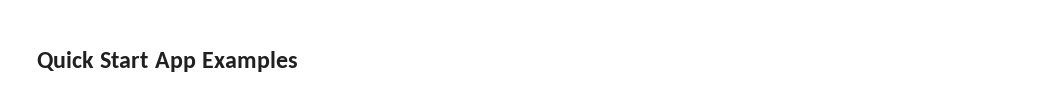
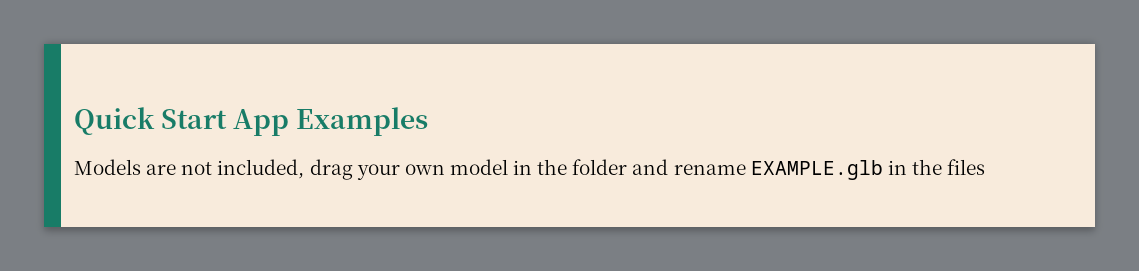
(299, 61) none -> [74,159,986,180] // Models are not included, drag your own model in the folder and rename EXAMPLE.glb in the files

